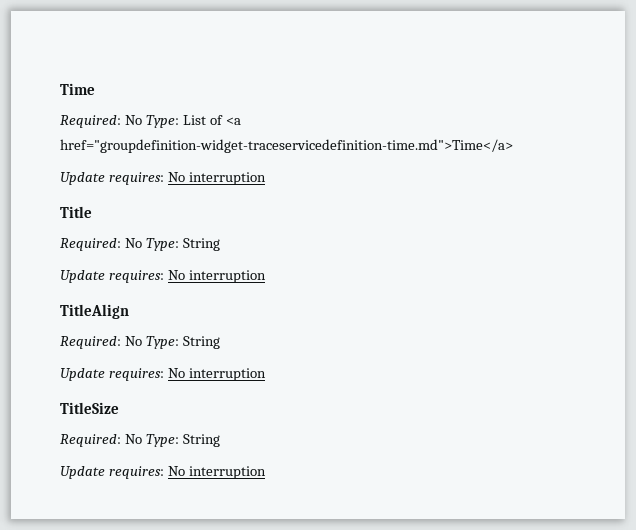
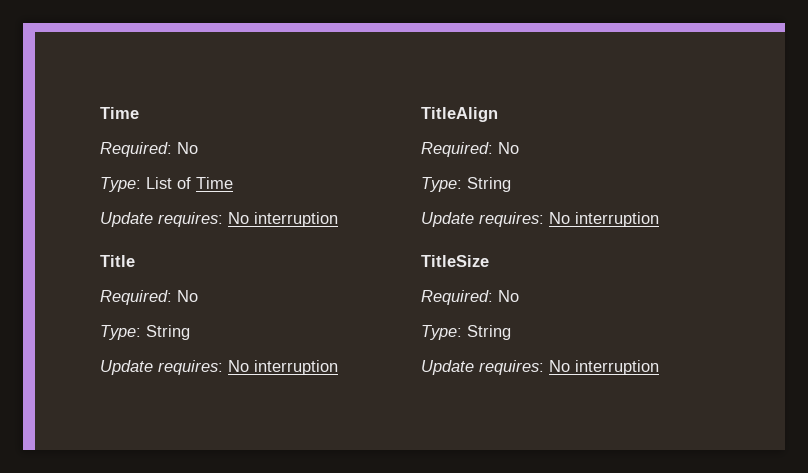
(142, 120) none -> (198, 148) //
[225,117,241,125] [60,139,513,153] <a href="groupdefinition-widget-traceservicedefinition-time.md">Time</a> -> [196,177,233,189] Time
(142, 243) none -> (198, 296) //
(142, 341) none -> (519, 148) //
(142, 439) none -> (519, 296) //

